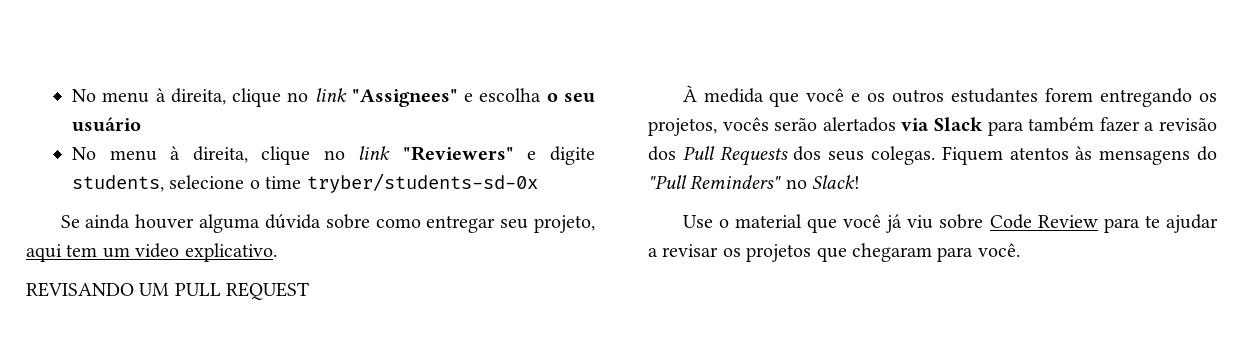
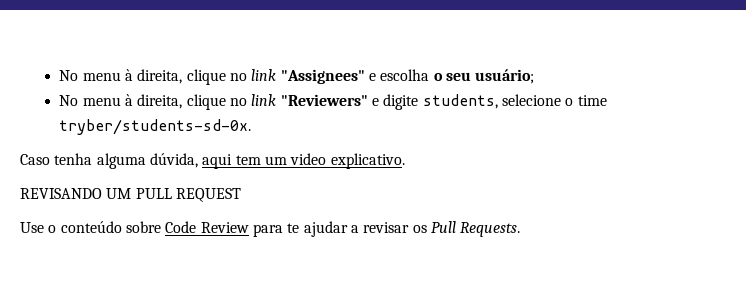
[72,117,142,132] usuário -> [475,69,535,84] usuário;
[306,173,538,193] [60,214,595,233] tryber/students-sd-0x // Se ainda houver alguma dúvida sobre como entregar seu projeto, -> [59,119,252,135] [20,153,198,169] tryber/students-sd-0x. // Caso tenha alguma dúvida,
[682,85,1217,107] [648,117,1217,136] [648,146,1217,166] [648,175,861,189] [682,214,934,233] À medida que você e os outros estudantes forem entregando os projetos, vocês serão alertados via Slack para também fazer a revisão dos Pull Requests dos seus colegas. Fiquem atentos às mensagens do "Pull Reminders" no Slack! // Use o material que você já viu -> [20,221,122,233] Use o conteúdo
[746,243,1020,262] projetos que chegaram para você. -> [430,221,521,237] Pull Requests.

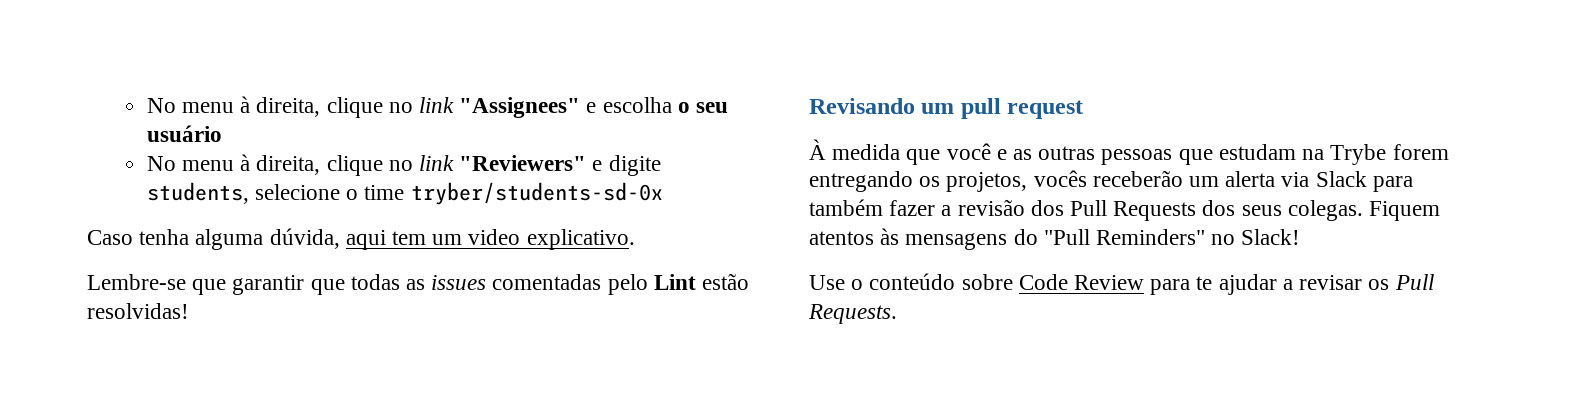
[475,69,535,84] usuário; -> [146,125,222,142] usuário
[59,119,252,135] tryber/students-sd-0x. -> [410,182,663,205] tryber/students-sd-0x
[20,188,241,202] REVISANDO UM PULL REQUEST -> [87,273,750,295] [87,303,189,319] [809,98,1084,119] [809,139,1449,165] [809,170,1413,192] [809,199,1441,221] [809,228,1301,250] Lembre-se que garantir que todas as issues comentadas pelo Lint estão resolvidas! // Revisando um pull request // À medida que você e as outras pessoas que estudam na Trybe forem entregando os projetos, vocês receberão um alerta via Slack para também fazer a revisão dos Pull Requests dos seus colegas. Fiquem atentos às mensagens do "Pull Reminders" no Slack!

